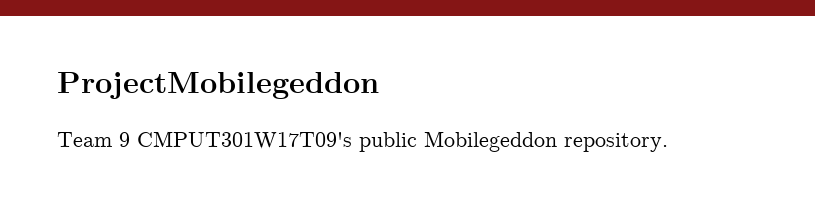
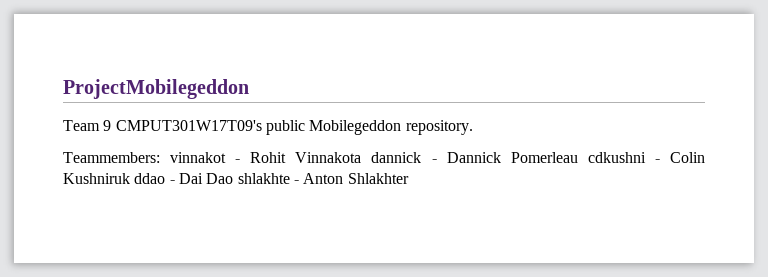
(668, 142) none -> [63,152,706,163] [63,173,409,184] // Teammembers: vinnakot - Rohit Vinnakota dannick - Dannick Pomerleau cdkushni - Colin Kushniruk ddao - Dai Dao shlakhte - Anton Shlakhter

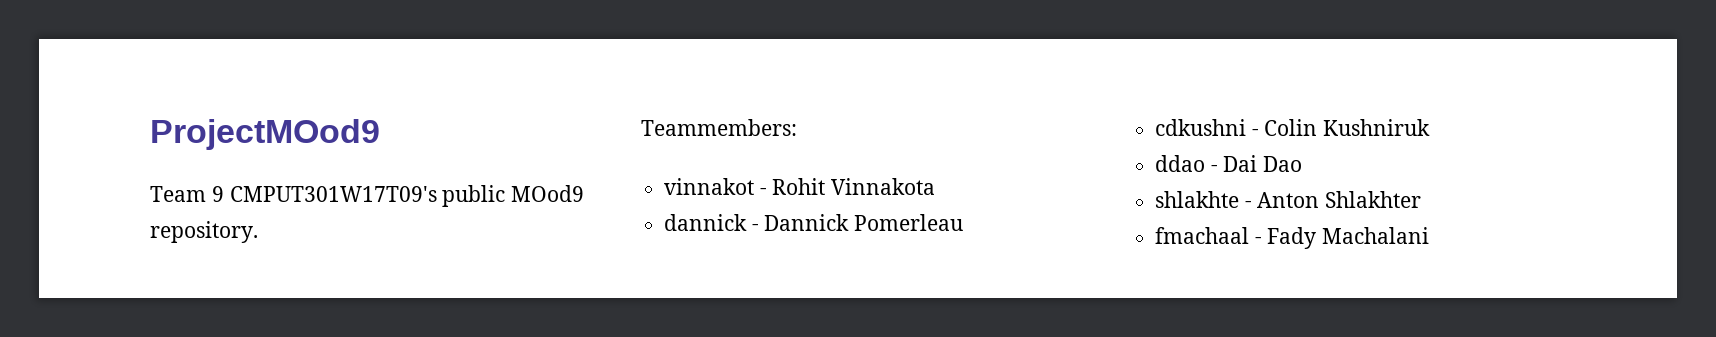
[63,79,249,99] ProjectMobilegeddon -> [150,119,380,150] ProjectMOod9
[309,120,402,135] Mobilegeddon -> [511,185,584,202] MOod9
(160, 157) none -> (797, 127) //
(362, 157) none -> (936, 186) //
(578, 157) none -> (964, 222) //
(130, 178) none -> (1431, 127) //
(234, 178) none -> (1303, 164) //
(409, 178) none -> [1155,227,1430,249] // fmachaal - Fady Machalani

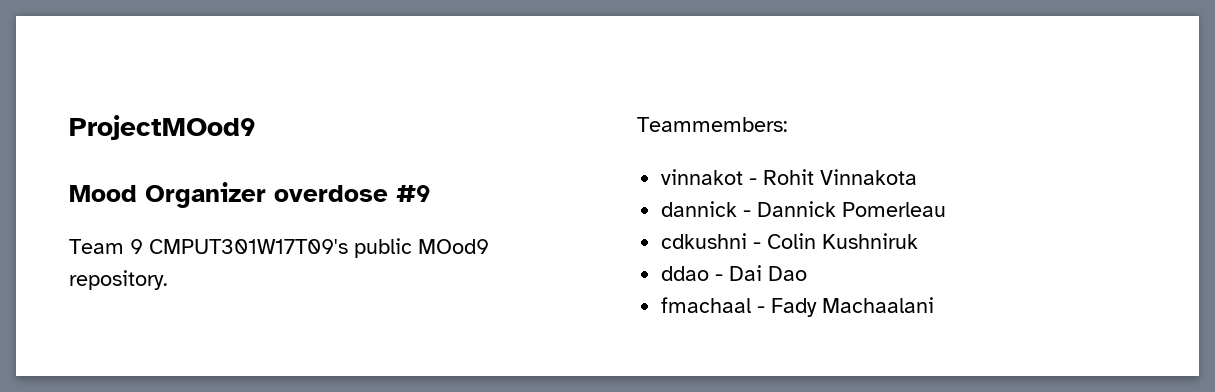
(380, 134) none -> [69,182,431,208] // Mood Organizer overdose #9
[1155,191,1422,208] // shlakhte - Anton Shlakhter -> (808, 273) none
[1322,227,1430,244] Machalani -> [822,297,935,313] Machaalani

